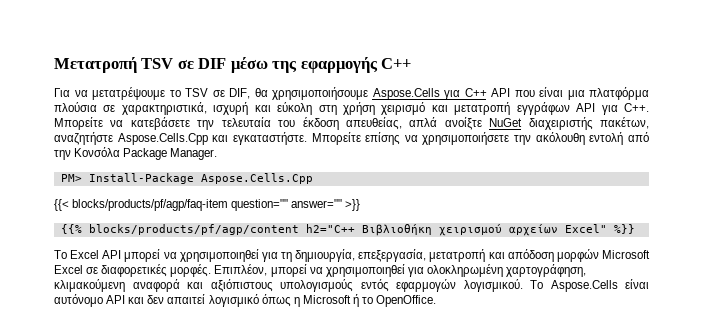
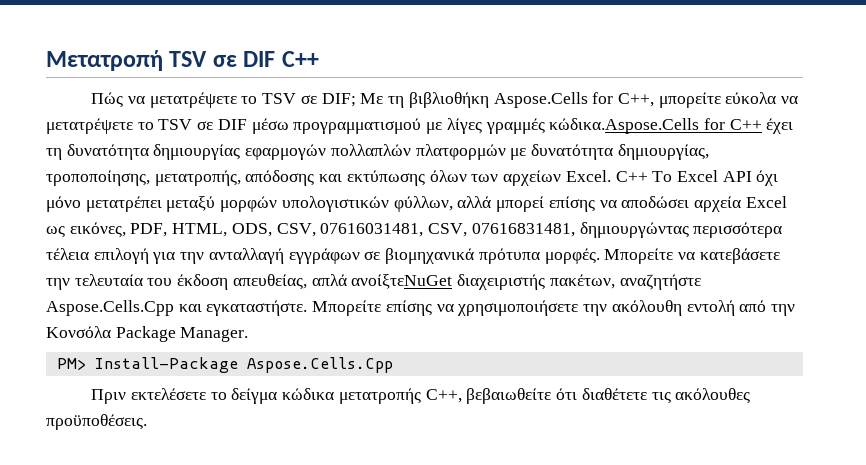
[230,57,412,73] [54,87,649,100] [54,102,650,115] μέσω της εφαρμογής C++ // Για να μετατρέψουμε το TSV σε DIF, θα χρησιμοποιήσουμε Aspose.Cells για C++ API που είναι μια πλατφόρμα πλούσια σε χαρακτηριστικά, ισχυρή και εύκολη στη χρήση χειρισμό και μετατροπή εγγράφων API για C++. -> [281,51,319,67] [91,92,799,108] [46,118,794,134] [46,144,709,160] [46,170,779,186] [46,196,787,212] [46,222,783,238] [46,248,600,264] C++ // Πώς να μετατρέψετε το TSV σε DIF; Με τη βιβλιοθήκη Aspose.Cells for C++, μπορείτε εύκολα να μετατρέψετε το TSV σε DIF μέσω προγραμματισμού με λίγες γραμμές κώδικα.Aspose.Cells for C++ έχει τη δυνατότητα δημιουργίας εφαρμογών πολλαπλών πλατφορμών με δυνατότητα δημιουργίας, τροποποίησης, μετατροπής, απόδοσης και εκτύπωσης όλων των αρχείων Excel. C++ Το Excel API όχι μόνο μετατρέπει μεταξύ μορφών υπολογιστικών φύλλων, αλλά μπορεί επίσης να αποδώσει αρχεία Excel ως εικόνες, PDF, HTML, ODS, CSV, 07616031481, CSV, 07616831481, δημιουργώντας περισσότερα τέλεια επιλογή για την ανταλλαγή εγγράφων σε βιομηχανικά πρότυπα μορφές.
[444,117,523,130] ανοίξτε NuGet -> [351,274,453,289] ανοίξτεNuGet
[54,199,361,211] [60,224,635,236] [54,249,650,262] [54,264,587,277] [54,279,649,292] [54,294,437,307] {{< blocks/products/pf/agp/faq-item question="" answer="" >}} // {{% blocks/products/pf/agp/content h2="C++ Βιβλιοθήκη χειρισμού αρχείων Excel" %}} // Το Excel API μπορεί να χρησιμοποιηθεί για τη δημιουργία, επεξεργασία, μετατροπή και απόδοση μορφών Microsoft Excel σε διαφορετικές μορφές. Επιπλέον, μπορεί να χρησιμοποιηθεί για ολοκληρωμένη χαρτογράφηση, κλιμακούμενη αναφορά και αξιόπιστους υπολογισμούς εντός εφαρμογών λογισμικού. Το Aspose.Cells είναι αυτόνομο API και δεν απαιτεί λογισμικό όπως η Microsoft ή το OpenOffice. -> [91,388,751,404] [46,414,147,430] Πριν εκτελέσετε το δείγμα κώδικα μετατροπής C++, βεβαιωθείτε ότι διαθέτετε τις ακόλουθες προϋποθέσεις.

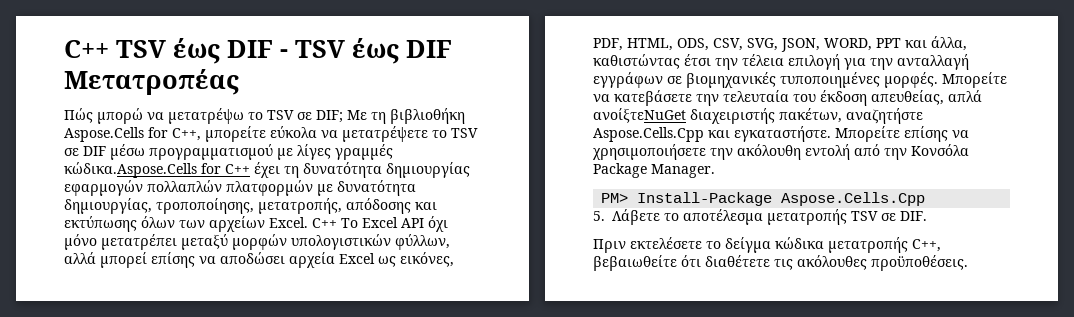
[46,50,319,71] [91,92,237,108] Μετατροπή TSV σε DIF C++ // Πώς να μετατρέψετε -> [64,38,452,64] [64,69,239,95] [64,108,244,124] C++ TSV έως DIF - TSV έως DIF Μετατροπέας // Πώς μπορώ να μετατρέψω
[320,222,783,238] 07616031481, CSV, 07616831481, δημιουργώντας περισσότερα -> [747,36,967,52] [593,54,738,70] SVG, JSON, WORD, PPT και άλλα, καθιστώντας έτσι την
[385,248,540,264] βιομηχανικά πρότυπα -> [686,72,880,88] βιομηχανικές τυποποιημένες
(393, 365) none -> [593,209,927,225] // 5. Λάβετε το αποτέλεσμα μετατροπής TSV σε DIF.

